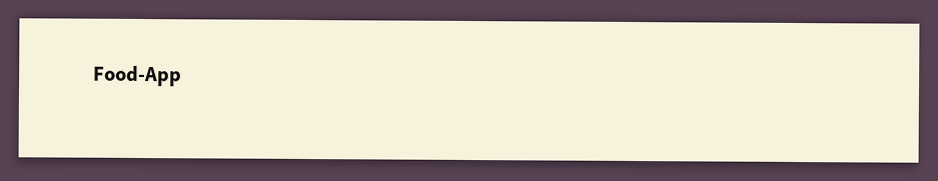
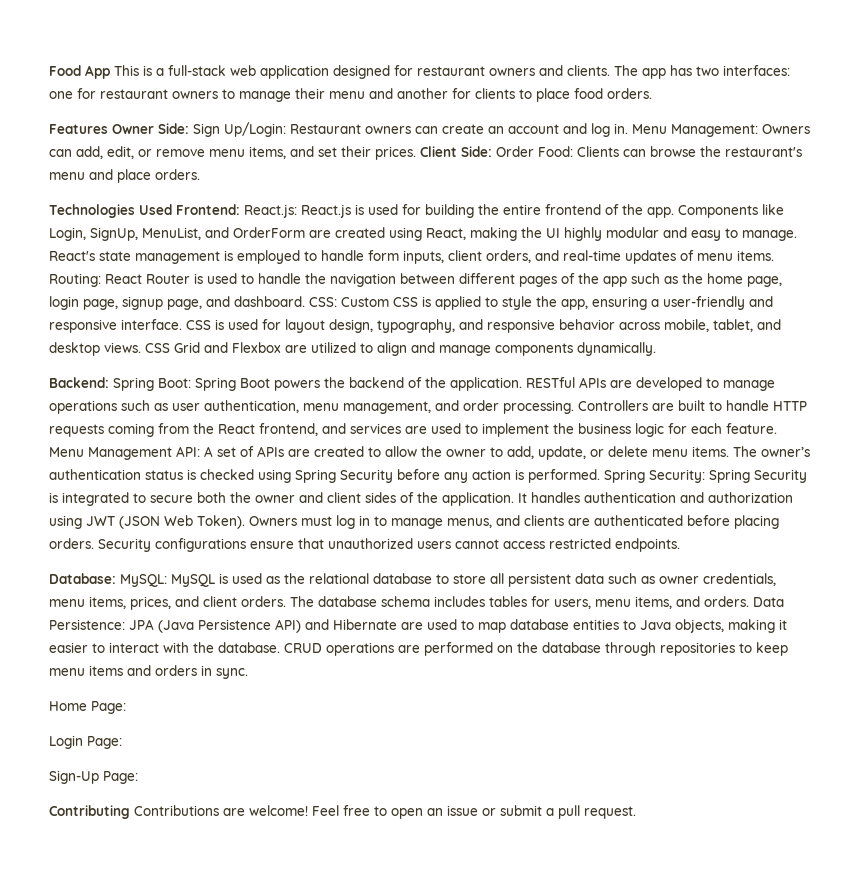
[93,65,182,87] Food-App -> [49,65,790,79] [49,88,652,102] [49,122,810,137] [49,146,802,160] [49,169,200,183] [49,204,784,218] [49,227,797,241] [49,250,774,264] [49,273,782,287] [49,296,773,310] [49,319,781,333] [49,342,656,356] [49,377,775,391] [49,400,807,414] [49,423,777,437] [49,446,810,460] [49,469,807,483] [49,492,793,506] [49,515,779,529] [49,538,680,552] [49,573,776,587] [49,596,784,610] [49,619,787,633] [49,642,788,656] [49,665,248,679] [49,701,126,714] [49,735,122,749] [49,770,138,784] [49,805,636,819] Food App This is a full-stack web application designed for restaurant owners and clients. The app has two interfaces: one for restaurant owners to manage their menu and another for clients to place food orders. // Features Owner Side: Sign Up/Login: Restaurant owners can create an account and log in. Menu Management: Owners can add, edit, or remove menu items, and set their prices. Client Side: Order Food: Clients can browse the restaurant's menu and place orders. // Technologies Used Frontend: React.js: React.js is used for building the entire frontend of the app. Components like Login, SignUp, MenuList, and OrderForm are created using React, making the UI highly modular and easy to manage. React's state management is employed to handle form inputs, client orders, and real-time updates of menu items. Routing: React Router is used to handle the navigation between different pages of the app such as the home page, login page, signup page, and dashboard. CSS: Custom CSS is applied to style the app, ensuring a user-friendly and responsive interface. CSS is used for layout design, typography, and responsive behavior across mobile, tablet, and desktop views. CSS Grid and Flexbox are utilized to align and manage components dynamically. // Backend: Spring Boot: Spring Boot powers the backend of the application. RESTful APIs are developed to manage operations such as user authentication, menu management, and order processing. Controllers are built to handle HTTP requests coming from the React frontend, and services are used to implement the business logic for each feature. Menu Management API: A set of APIs are created to allow the owner to add, update, or delete menu items. The owner’s authentication status is checked using Spring Security before any action is performed. Spring Security: Spring Security is integrated to secure both the owner and client sides of the application. It handles authentication and authorization using JWT (JSON Web Token). Owners must log in to manage menus, and clients are authenticated before placing orders. Security configurations ensure that unauthorized users cannot access restricted endpoints. // Database: MySQL: MySQL is used as the relational database to store all persistent data such as owner credentials, menu items, prices, and client orders. The database schema includes tables for users, menu items, and orders. Data Persistence: JPA (Java Persistence API) and Hibernate are used to map database entities to Java objects, making it easier to interact with the database. CRUD operations are performed on the database through repositories to keep menu items and orders in sync. // Home Page: // Login Page: // Sign-Up Page: // Contributing Contributions are welcome! Feel free to open an issue or submit a pull request.

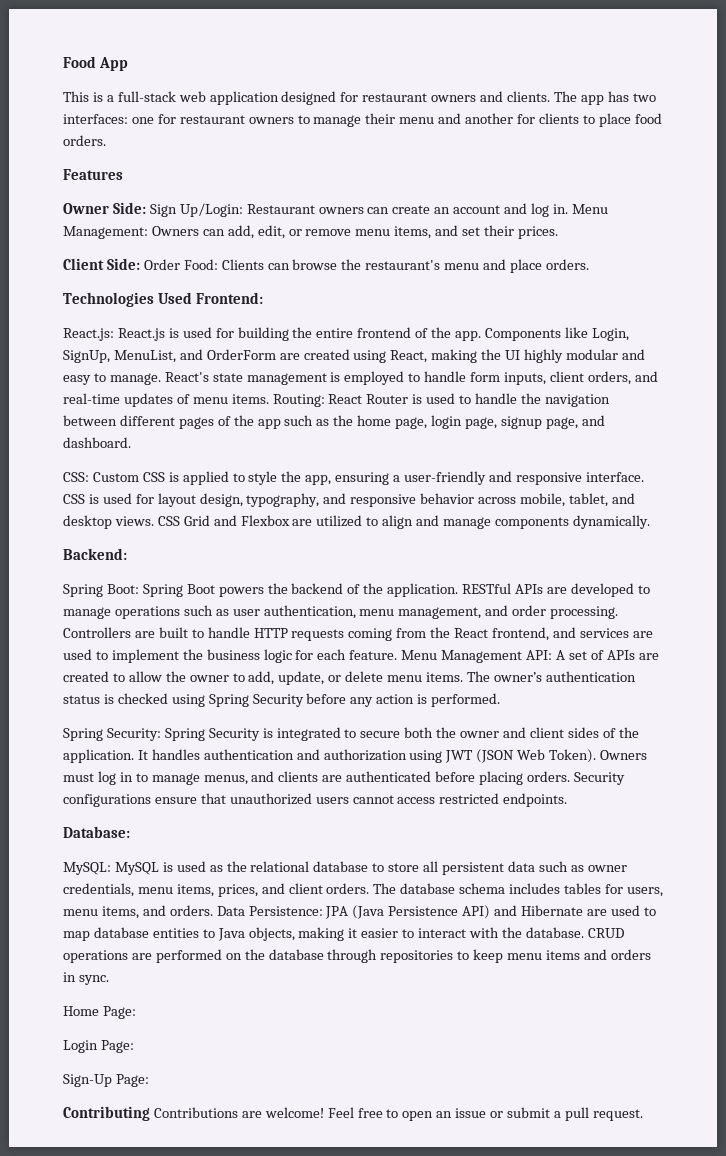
(110, 72) none -> (128, 64) //
(108, 129) none -> (123, 174) //
(416, 153) none -> (558, 232) //
(240, 209) none -> (263, 298) //
(305, 301) none -> (131, 442) //
(109, 382) none -> (127, 554) //
(600, 476) none -> (501, 700) //
(116, 578) none -> (130, 832) //

